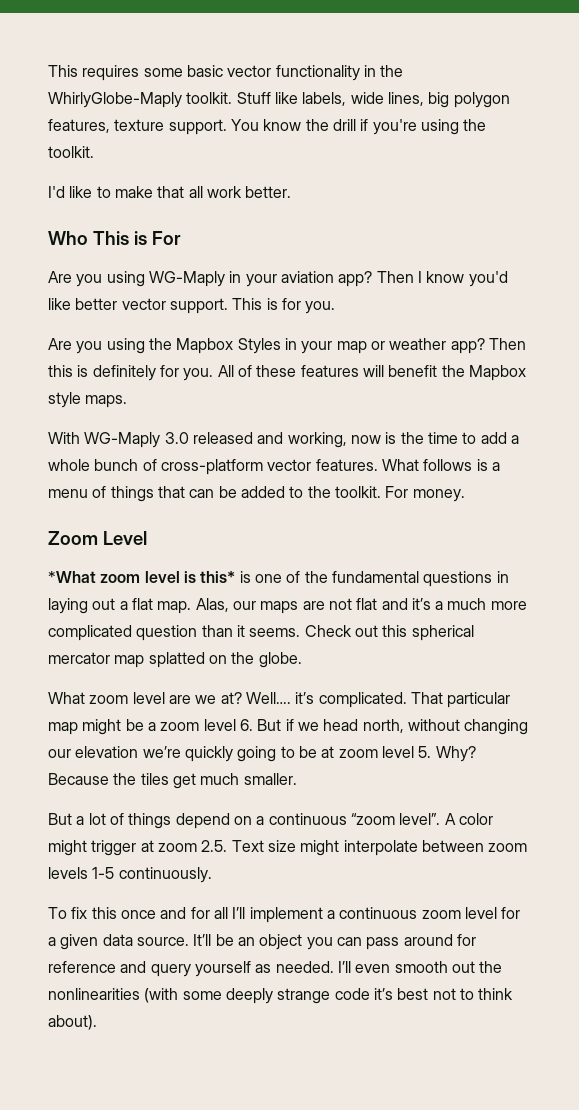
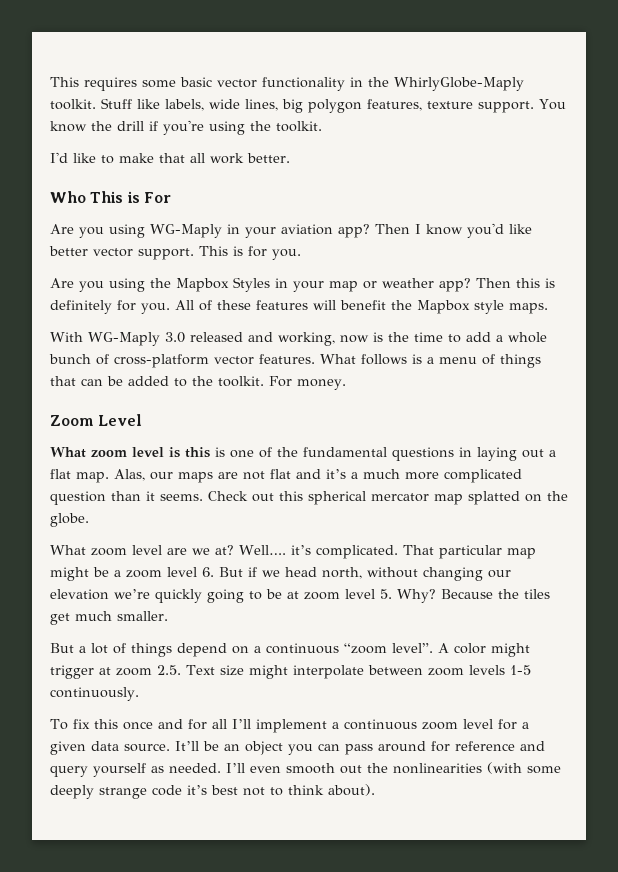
[48,571,96,583] *What -> [50,447,86,458] What
[200,571,236,583] this* -> [185,447,210,458] this

